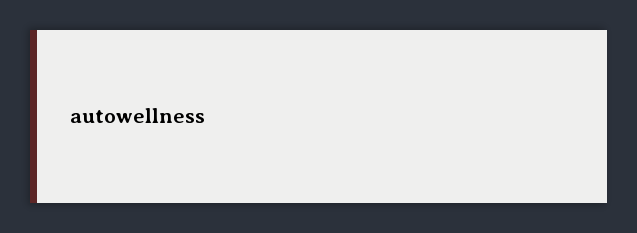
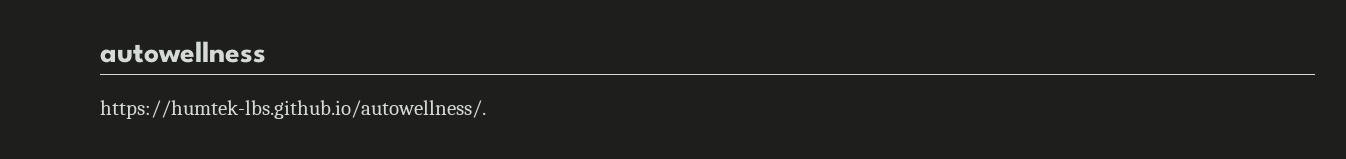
(205, 115) none -> [100,100,486,119] // https://humtek-lbs.github.io/autowellness/.

